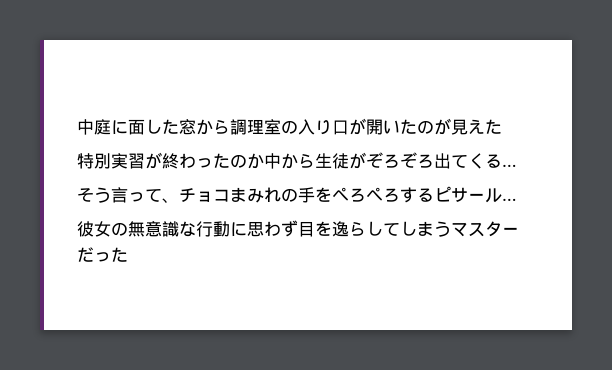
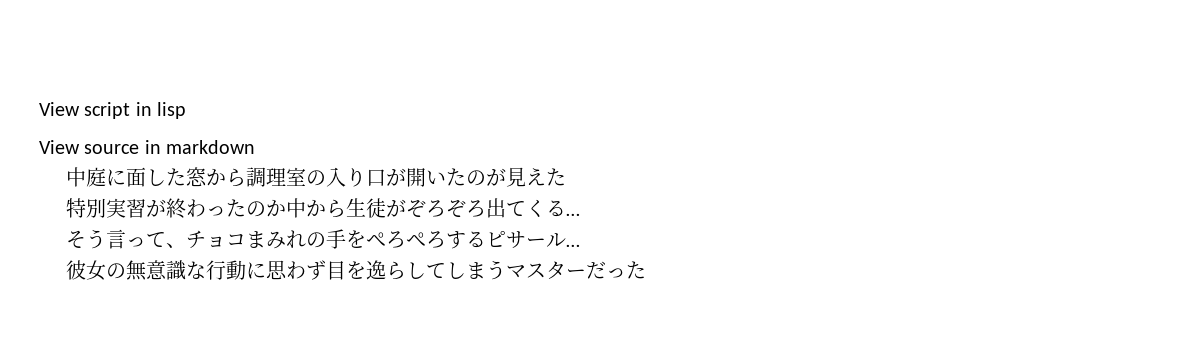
(77, 127) none -> [39,102,187,119] [39,140,256,154] View script in lisp // View source in markdown //

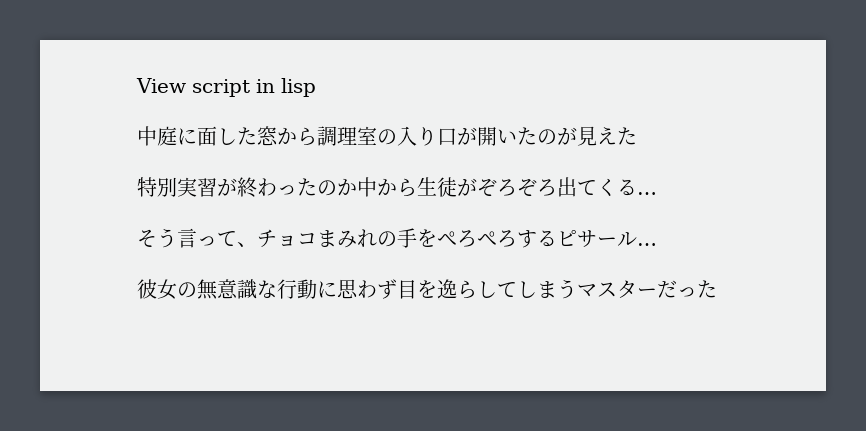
[39,140,256,154] // View source in markdown -> (316, 87) none

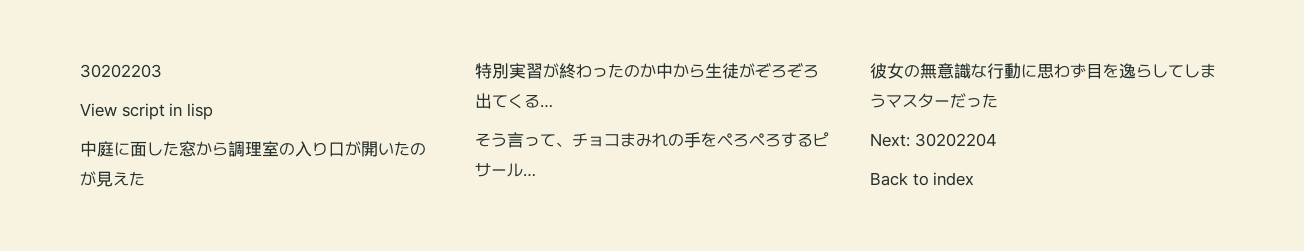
(136, 85) none -> [80,64,162,78] 30202203 //
(717, 289) none -> [870,133,997,147] [870,172,975,186] // Next: 30202204 // Back to index

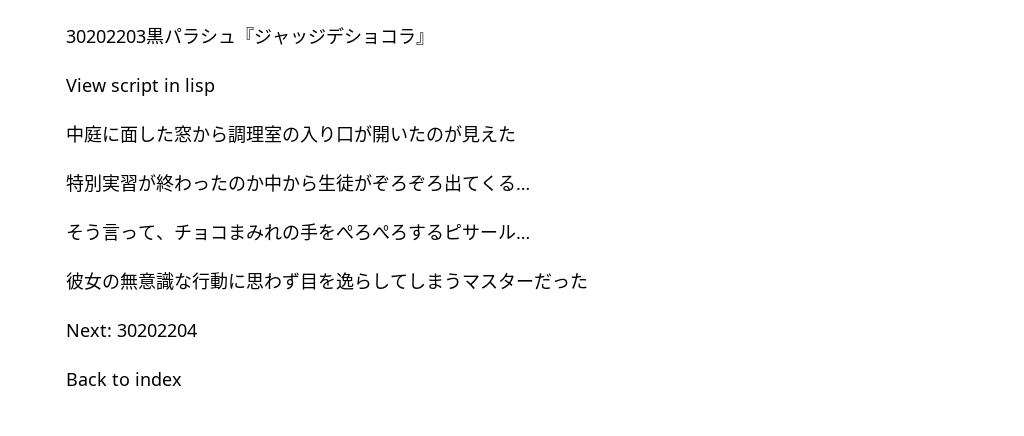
(162, 71) none -> [146,27,434,45] 黒パラシュ『ジャッジデショコラ』

